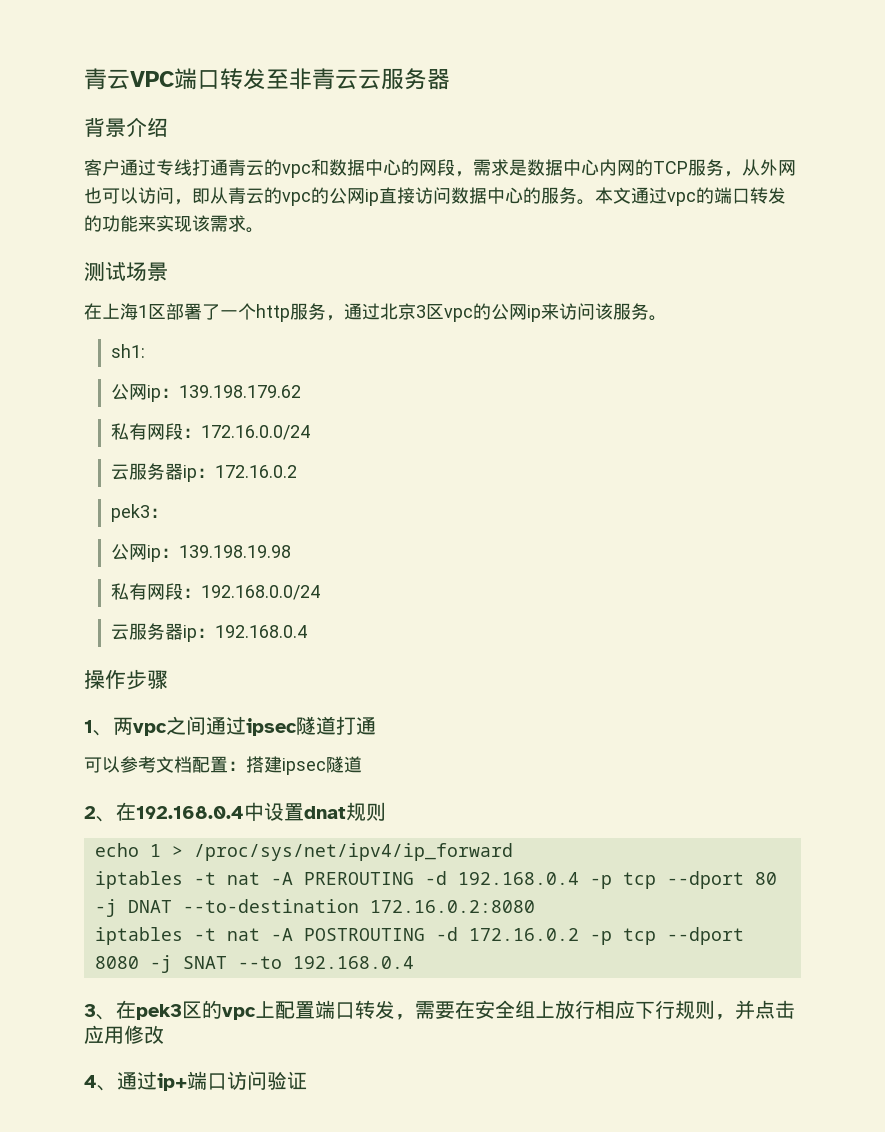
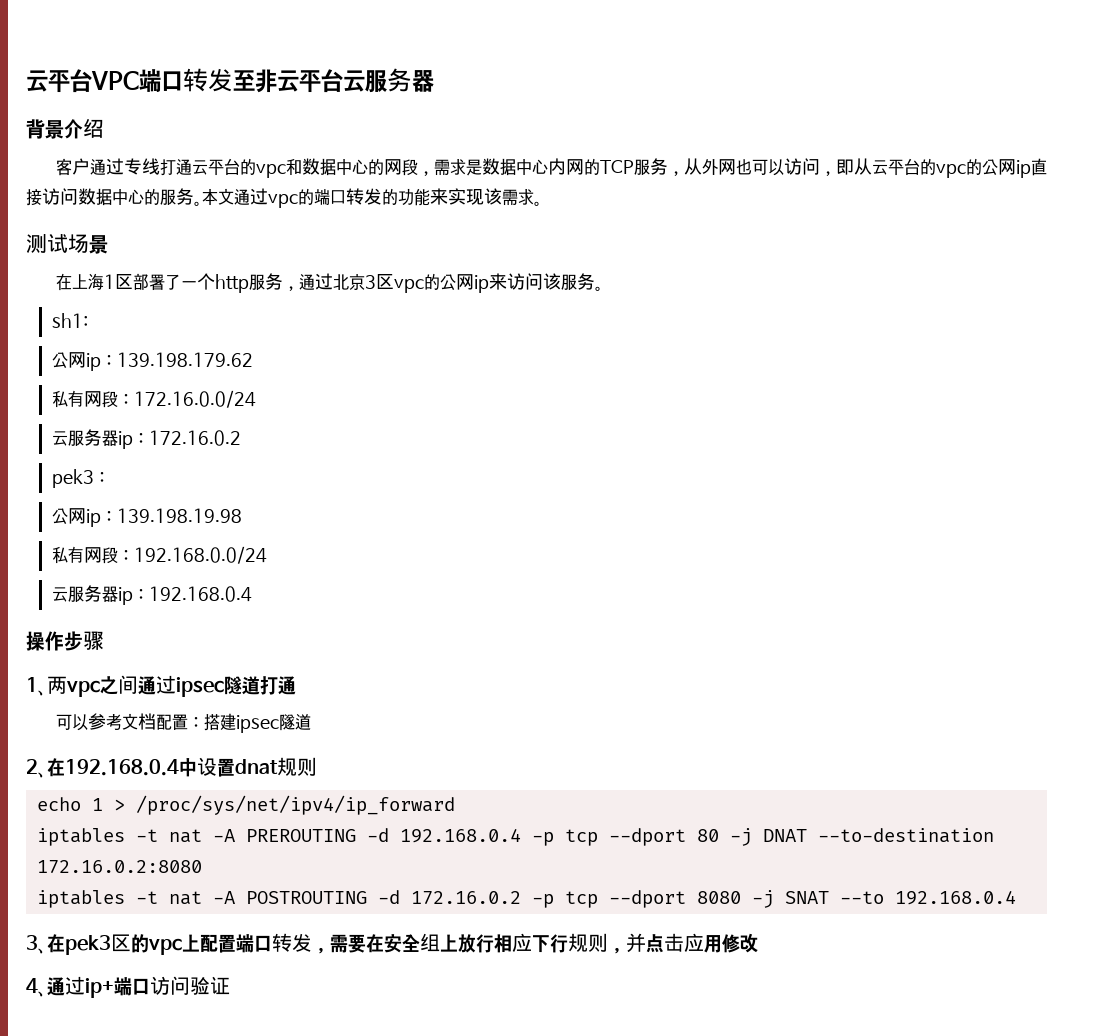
[84,68,130,90] 青云 -> [26,69,92,93] 云平台
[312,68,358,90] 青云 -> [277,69,343,93] 云平台
[228,159,264,176] 青云 -> [191,158,240,176] 云平台
[228,187,264,204] 青云 -> [871,158,920,176] 云平台

